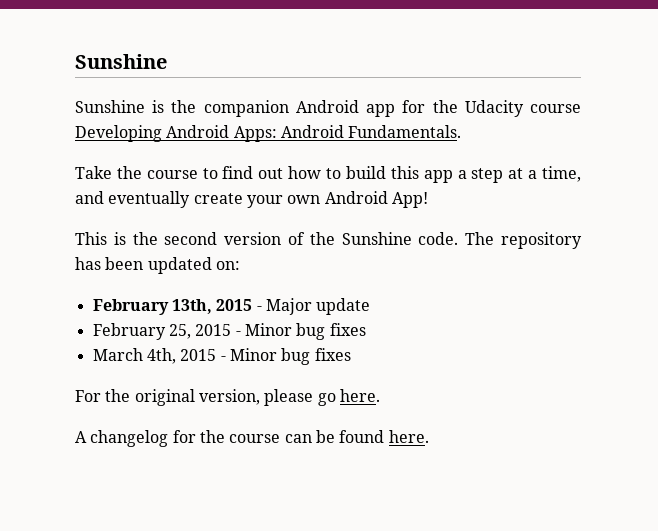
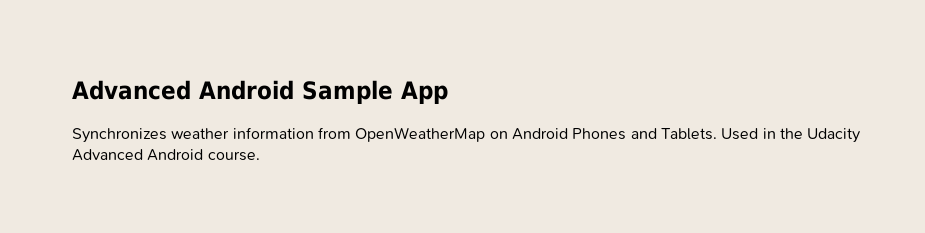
[75,54,167,69] [75,100,581,117] [75,125,462,142] [75,166,582,183] [75,191,428,208] [75,232,583,249] [75,257,240,274] [92,298,371,315] [92,323,366,340] [92,348,351,365] [75,389,380,406] [75,430,429,447] Sunshine // Sunshine is the companion Android app for the Udacity course Developing Android Apps: Android Fundamentals. // Take the course to find out how to build this app a step at a time, and eventually create your own Android App! // This is the second version of the Sunshine code. The repository has been updated on: // February 13th, 2015 - Major update // February 25, 2015 - Minor bug fixes // March 4th, 2015 - Minor bug fixes // For the original version, please go here. // A changelog for the course can be found here. -> [72,80,448,104] [72,127,861,143] [72,149,260,161] Advanced Android Sample App // Synchronizes weather information from OpenWeatherMap on Android Phones and Tablets. Used in the Udacity Advanced Android course.

